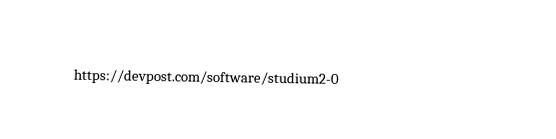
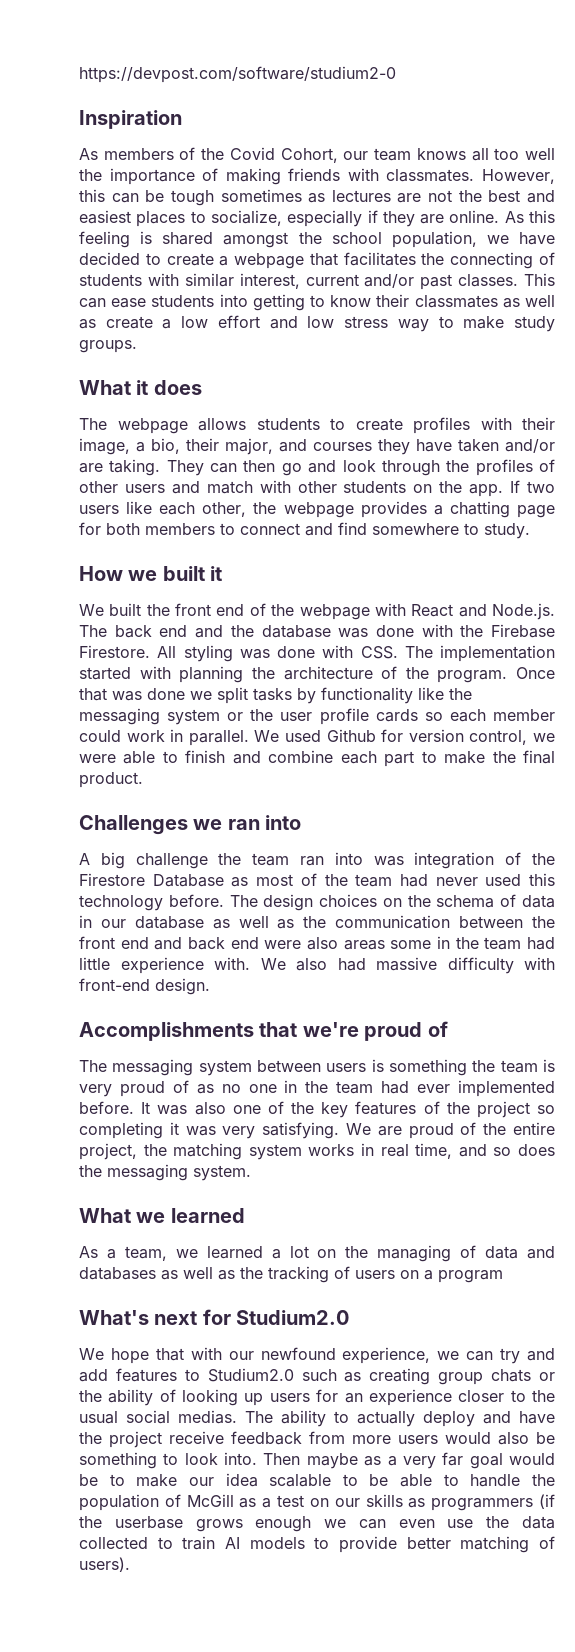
(339, 77) none -> [79,110,182,129] [79,147,556,163] [79,168,555,185] [79,189,555,206] [79,210,556,227] [79,231,555,248] [79,252,555,269] [79,273,555,290] [79,294,555,311] [79,315,555,332] [79,340,137,353] [79,380,202,395] [79,417,555,434] [79,438,555,455] [79,459,556,476] [79,480,556,497] [79,501,555,518] [79,522,530,539] [79,566,223,581] [79,603,555,620] [79,624,555,638] [79,645,555,662] [79,666,555,683] [79,687,472,704] [79,708,555,725] [79,729,555,746] [79,750,555,767] [79,772,143,788] [79,815,302,835] [79,852,556,869] [79,873,555,887] [79,894,555,911] [79,915,555,929] [79,936,556,950] [79,957,555,974] [79,978,210,995] [79,1021,448,1041] [79,1059,555,1076] [79,1080,555,1097] [79,1101,555,1118] [79,1122,556,1139] [79,1143,556,1160] [79,1164,251,1181] [79,1208,245,1223] [79,1245,555,1262] [79,1266,503,1283] [79,1309,350,1325] [79,1347,555,1364] [79,1368,556,1385] [79,1389,555,1406] [79,1410,555,1427] [79,1431,555,1448] [79,1452,556,1469] [79,1473,555,1487] [79,1494,555,1511] [79,1516,555,1532] [79,1536,555,1553] [79,1557,130,1572] // Inspiration // As members of the Covid Cohort, our team knows all too well the importance of making friends with classmates. However, this can be tough sometimes as lectures are not the best and easiest places to socialize, especially if they are online. As this feeling is shared amongst the school population, we have decided to create a webpage that facilitates the connecting of students with similar interest, current and/or past classes. This can ease students into getting to know their classmates as well as create a low effort and low stress way to make study groups. // What it does // The webpage allows students to create profiles with their image, a bio, their major, and courses they have taken and/or are taking. They can then go and look through the profiles of other users and match with other students on the app. If two users like each other, the webpage provides a chatting page for both members to connect and find somewhere to study. // How we built it // We built the front end of the webpage with React and Node.js. The back end and the database was done with the Firebase Firestore. All styling was done with CSS. The implementation started with planning the architecture of the program. Once that was done we split tasks by functionality like the messaging system or the user profile cards so each member could work in parallel. We used Github for version control, we were able to finish and combine each part to make the final product. // Challenges we ran into // A big challenge the team ran into was integration of the Firestore Database as most of the team had never used this technology before. The design choices on the schema of data in our database as well as the communication between the front end and back end were also areas some in the team had little experience with. We also had massive difficulty with front-end design. // Accomplishments that we're proud of // The messaging system between users is something the team is very proud of as no one in the team had ever implemented before. It was also one of the key features of the project so completing it was very satisfying. We are proud of the entire project, the matching system works in real time, and so does the messaging system. // What we learned // As a team, we learned a lot on the managing of data and databases as well as the tracking of users on a program // What's next for Studium2.0 // We hope that with our newfound experience, we can try and add features to Studium2.0 such as creating group chats or the ability of looking up users for an experience closer to the usual social medias. The ability to actually deploy and have the project receive feedback from more users would also be something to look into. Then maybe as a very far goal would be to make our idea scalable to be able to handle the population of McGill as a test on our skills as programmers (if the userbase grows enough we can even use the data collected to train AI models to provide better matching of users).

